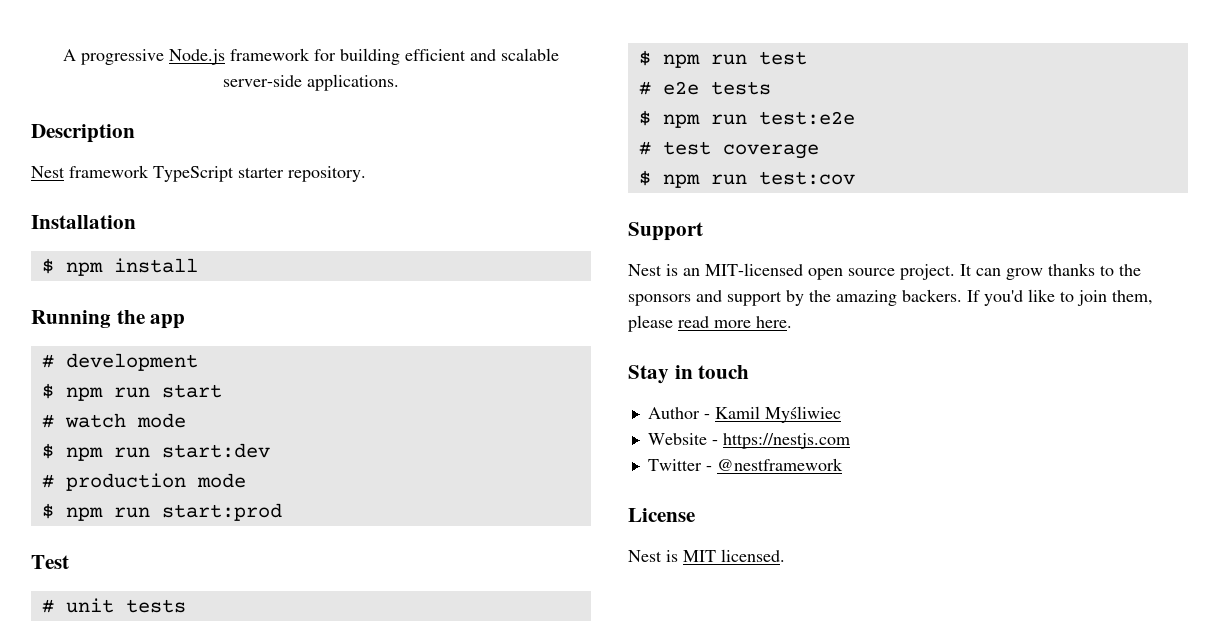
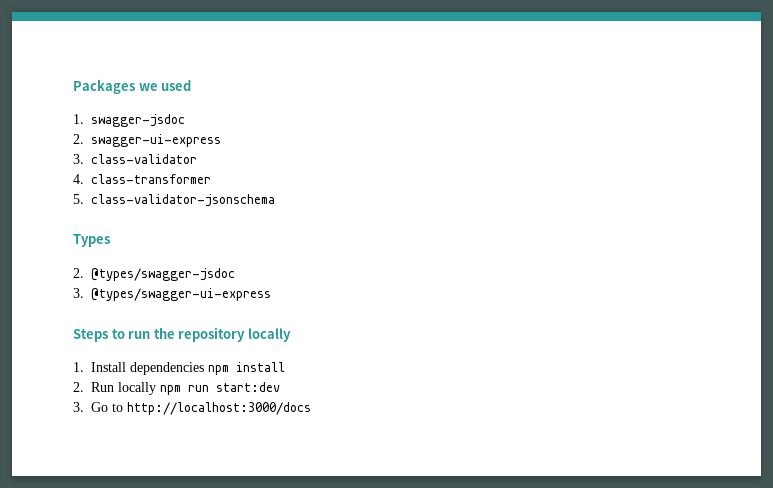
[63,48,559,65] [223,74,399,91] [31,124,135,143] [31,165,366,182] [31,215,136,229] [41,258,198,276] [31,310,186,329] [41,353,198,371] [41,383,222,401] [41,413,186,428] [41,443,270,461] [41,473,246,491] [41,503,282,521] [31,555,69,569] [41,598,186,613] [638,50,807,68] [638,81,771,95] [638,110,855,128] [638,141,819,159] [638,170,855,188] [628,222,703,241] [628,263,1141,280] [628,289,1153,306] [628,315,792,332] [628,365,750,384] [647,406,841,423] [647,433,850,449] [647,458,843,471] [628,508,695,522] [628,549,785,562] A progressive Node.js framework for building efficient and scalable server-side applications. // Description // Nest framework TypeScript starter repository. // Installation // $ npm install // Running the app // # development // $ npm run start // # watch mode // $ npm run start:dev // # production mode // $ npm run start:prod // Test // # unit tests // $ npm run test // # e2e tests // $ npm run test:e2e // # test coverage // $ npm run test:cov // Support // Nest is an MIT-licensed open source project. It can grow thanks to the sponsors and support by the amazing backers. If you'd like to join them, please read more here. // Stay in touch // Author - Kamil Myśliwiec // Website - https://nestjs.com // Twitter - @nestframework // License // Nest is MIT licensed. -> [73,79,192,94] [73,114,185,127] [73,134,221,147] [73,154,197,164] [73,174,211,184] [73,194,275,207] [73,234,110,247] [73,268,235,281] [73,288,271,301] [73,327,291,342] [73,362,285,375] [73,382,280,395] [73,402,311,415] Packages we used // 1. swagger-jsdoc // 2. swagger-ui-express // 3. class-validator // 4. class-transformer // 5. class-validator-jsonschema // Types // 2. @types/swagger-jsdoc // 3. @types/swagger-ui-express // Steps to run the repository locally // 1. Install dependencies npm install // 2. Run locally npm run start:dev // 3. Go to http://localhost:3000/docs

